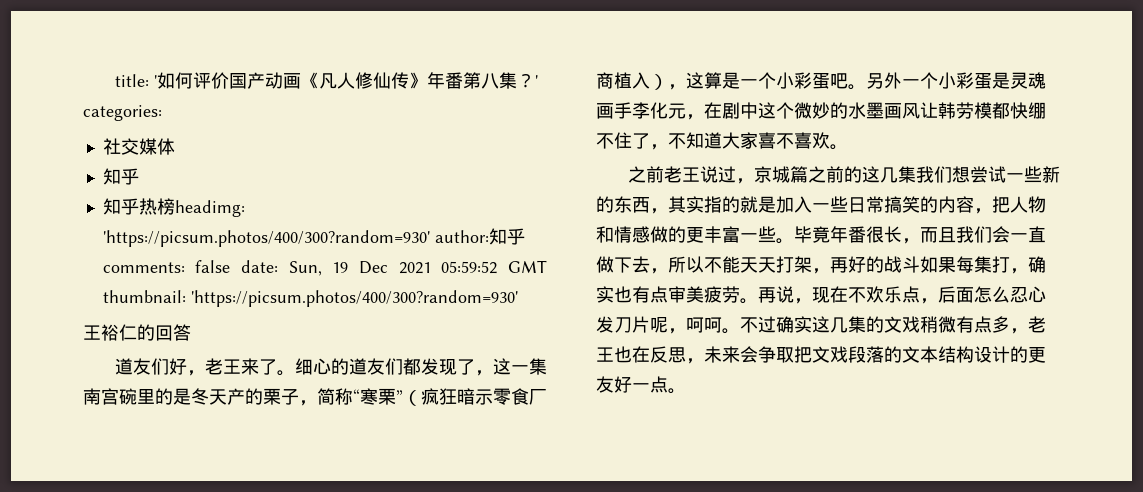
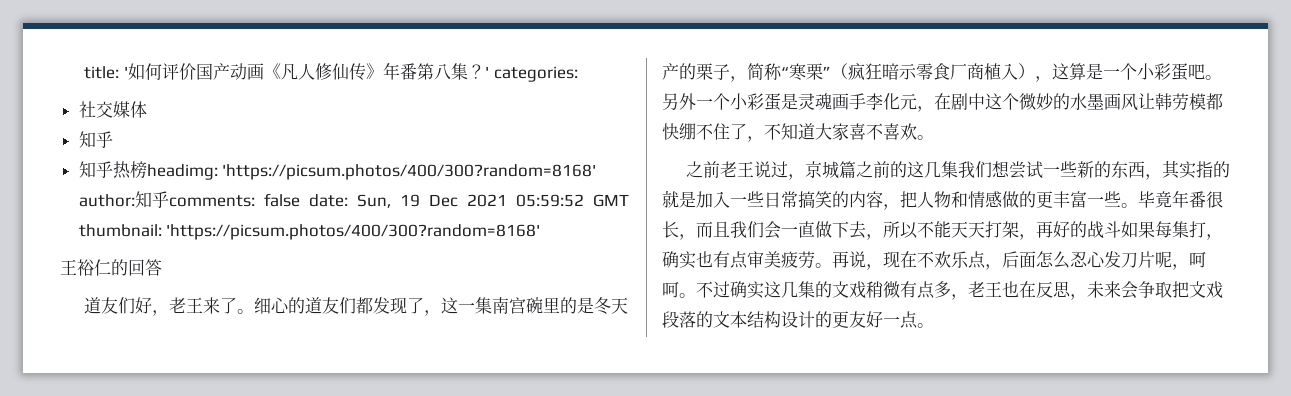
[102,230,430,247] 'https://picsum.photos/400/300?random=930' -> [222,164,597,180] 'https://picsum.photos/400/300?random=8168'
[190,290,518,307] 'https://picsum.photos/400/300?random=930' -> [166,224,541,240] 'https://picsum.photos/400/300?random=8168'

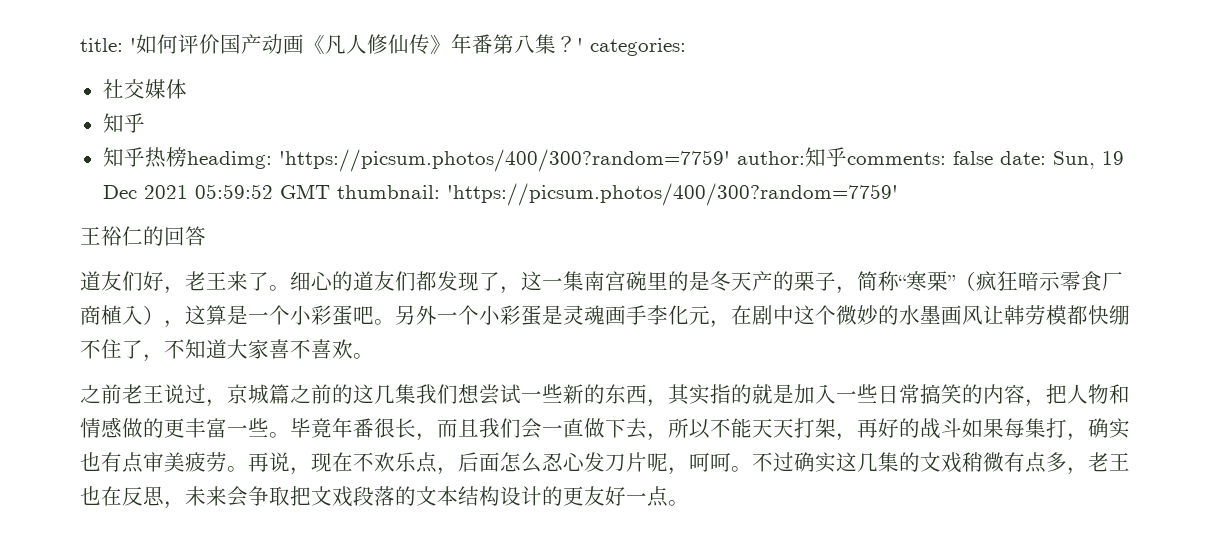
[222,164,597,180] 'https://picsum.photos/400/300?random=8168' -> [278,149,730,172] 'https://picsum.photos/400/300?random=7759'
[166,224,541,240] 'https://picsum.photos/400/300?random=8168' -> [446,183,898,206] 'https://picsum.photos/400/300?random=7759'

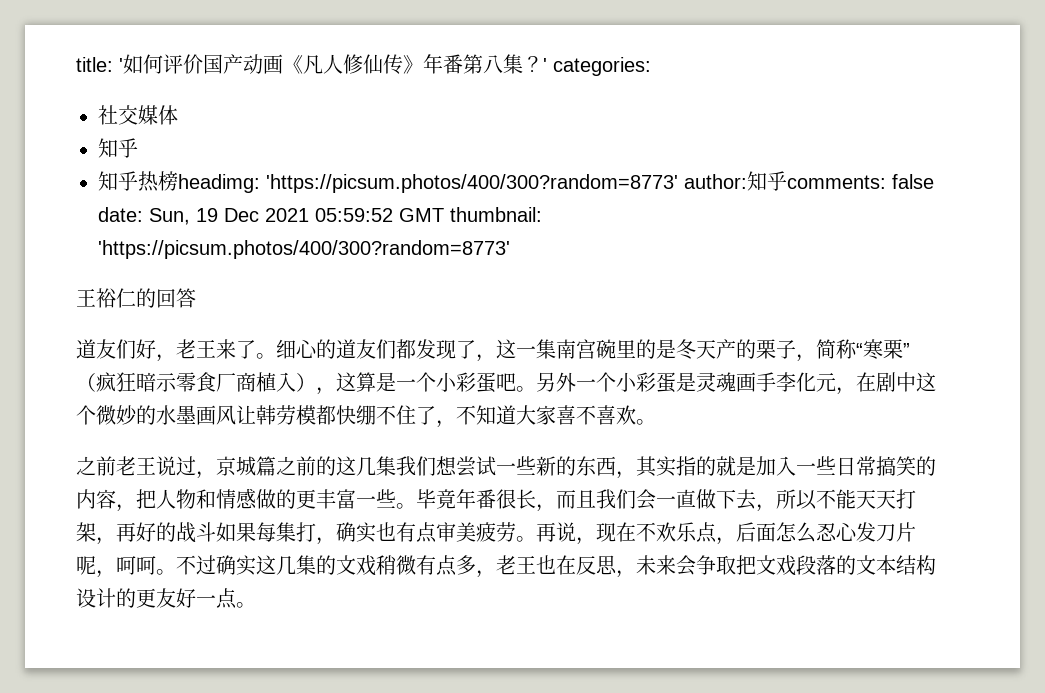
[278,149,730,172] 'https://picsum.photos/400/300?random=7759' -> [266,174,678,193] 'https://picsum.photos/400/300?random=8773'
[446,183,898,206] 'https://picsum.photos/400/300?random=7759' -> [98,240,510,259] 'https://picsum.photos/400/300?random=8773'

